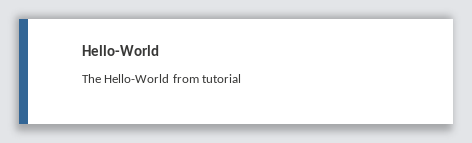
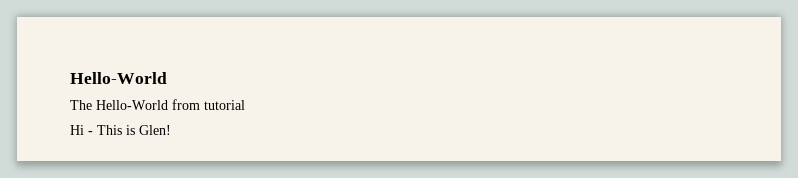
(242, 78) none -> [70,125,171,135] // Hi - This is Glen!

